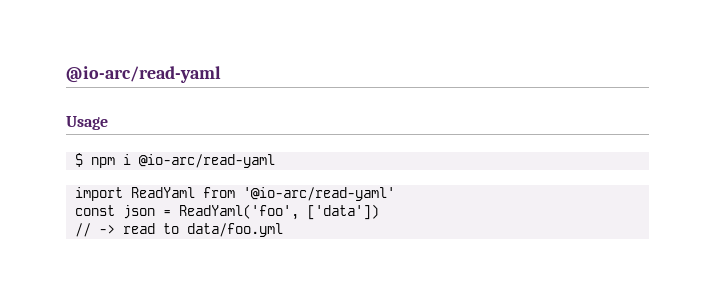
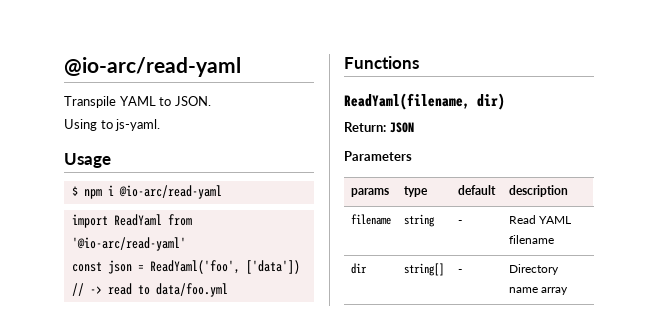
[66,66,221,83] @io-arc/read-yaml -> [64,57,241,77] [64,96,211,108] [64,119,161,131] @io-arc/read-yaml // Transpile YAML to JSON. // Using to js-yaml.
(283, 230) none -> [344,56,419,69] [344,93,505,110] [344,122,414,133] [344,151,412,161] [350,188,389,197] [403,186,428,197] [457,185,496,195] [508,185,568,197] [350,214,391,225] [403,214,435,227] [457,220,462,224] [508,215,571,224] [508,235,554,244] [350,263,367,274] [403,263,444,276] [457,269,462,273] [508,264,559,275] [508,287,568,295] // Functions // ReadYaml(filename, dir) // Return: JSON // Parameters // params | type | default | description // filename | string | - | Read YAML filename // dir | string[] | - | Directory name array

